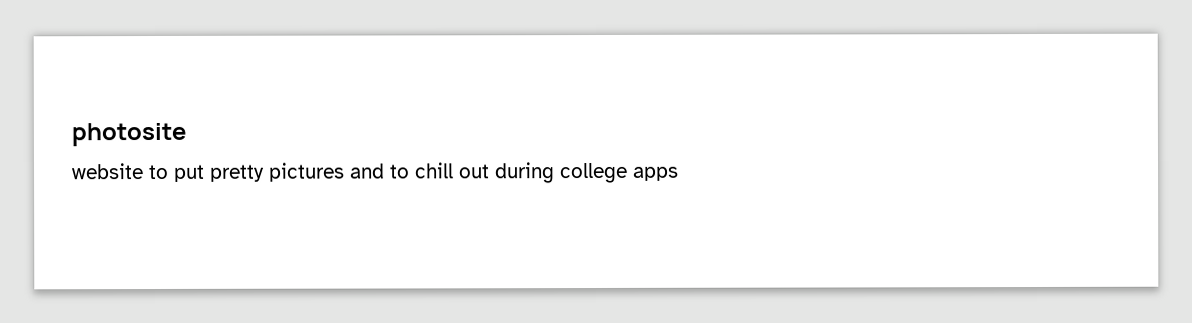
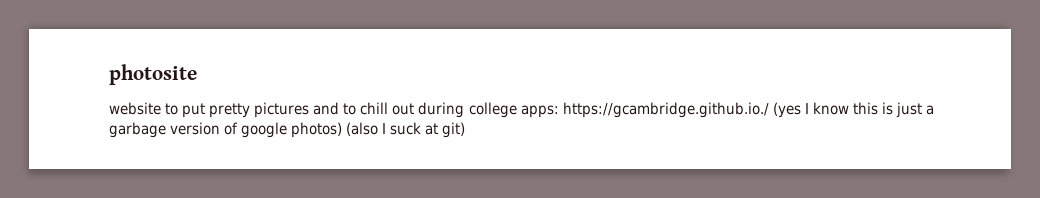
[633,166,679,181] apps -> [520,102,934,118] [109,122,466,138] apps: https://gcambridge.github.io./ (yes I know this is just a garbage version of google photos) (also I suck at git)

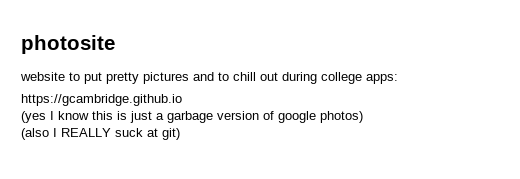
[562,102,769,118] https://gcambridge.github.io./ -> [21,94,182,106] // https://gcambridge.github.io //
(343, 130) none -> (363, 117) //
(387, 128) none -> [61,128,111,137] REALLY

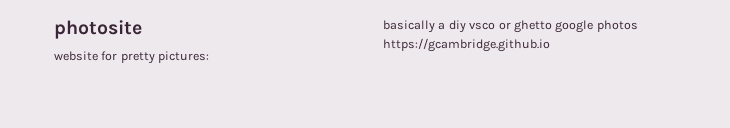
[69,72,398,84] [21,94,182,106] [21,111,363,123] [21,128,180,140] to put pretty pictures and to chill out during college apps: // https://gcambridge.github.io // (yes I know this is just a garbage version of google photos) // (also I REALLY suck at git) -> [101,51,210,64] [383,20,638,33] [383,38,550,52] for pretty pictures: // basically a diy vsco or ghetto google photos https://gcambridge.github.io

